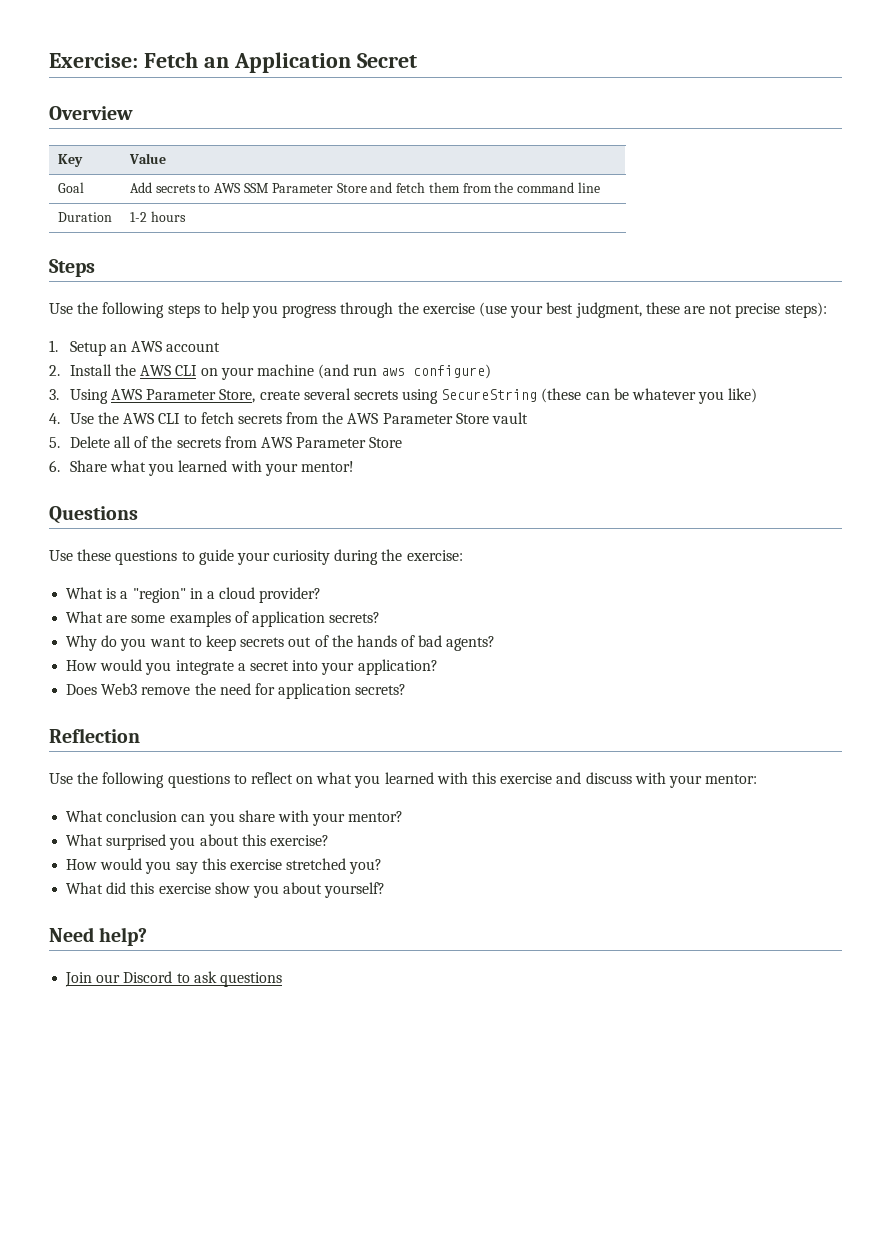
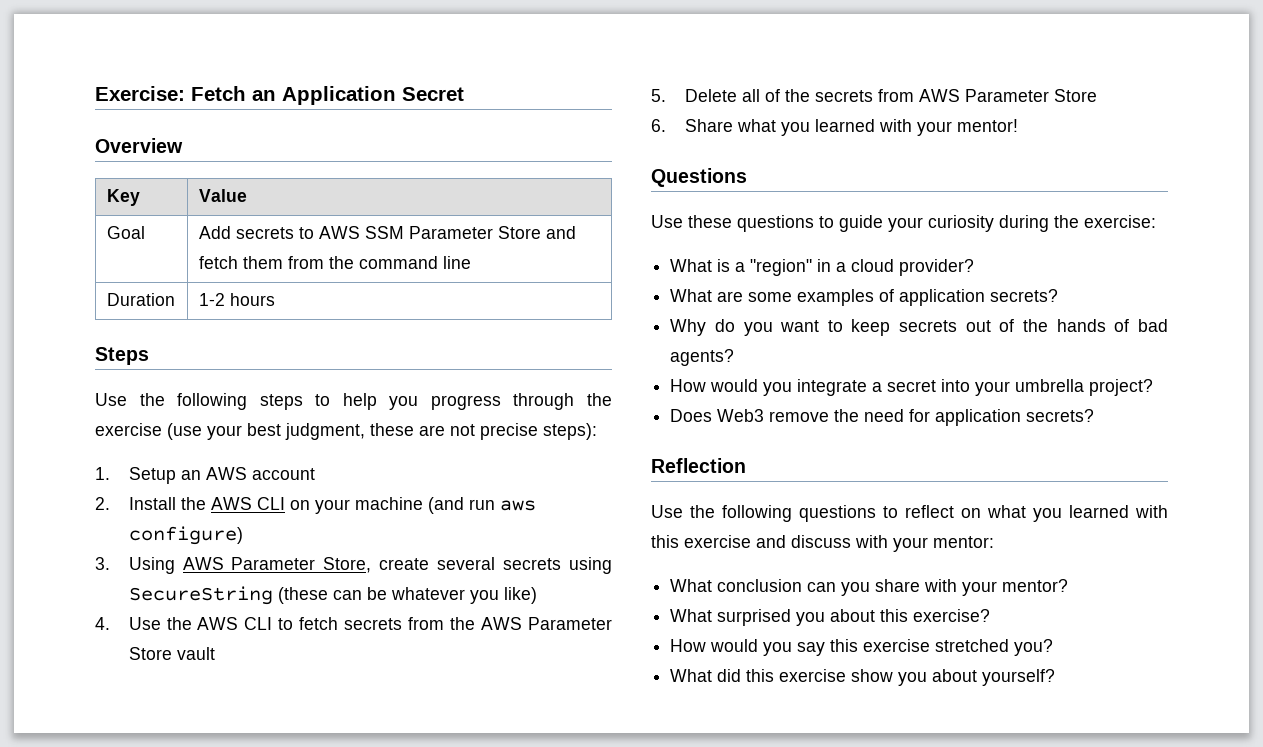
[357,659,438,675] application? -> [1015,379,1154,396] umbrella project?
[49,927,148,946] [65,971,282,987] // Need help? // Join our Discord to ask questions -> (1056, 677) none

